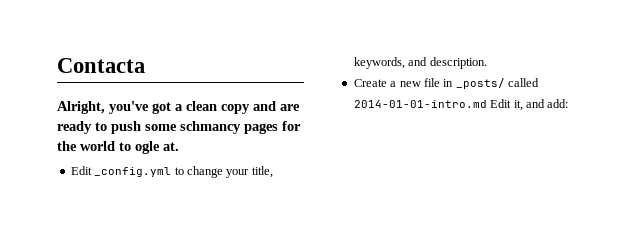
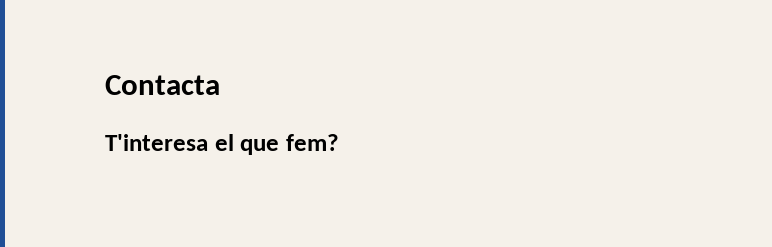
[57,101,300,114] [57,121,301,134] [57,141,179,154] [70,166,273,178] [353,57,487,69] [353,78,539,89] [353,99,569,111] Alright, you've got a clean copy and are ready to push some schmancy pages for the world to ogle at. // Edit _config.yml to change your title, keywords, and description. // Create a new file in _posts/ called 2014-01-01-intro.md Edit it, and add: -> [105,134,339,155] T'interesa el que fem?

